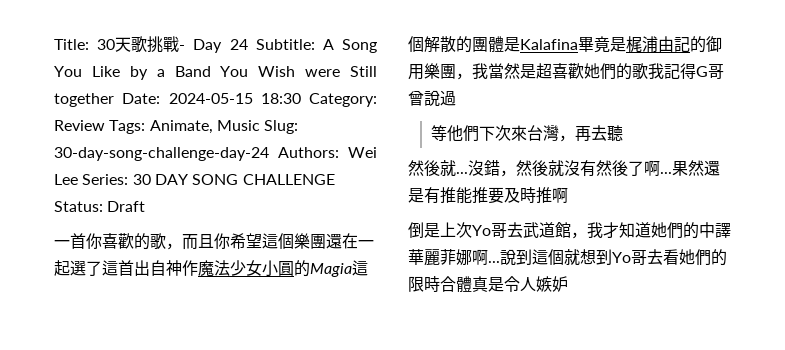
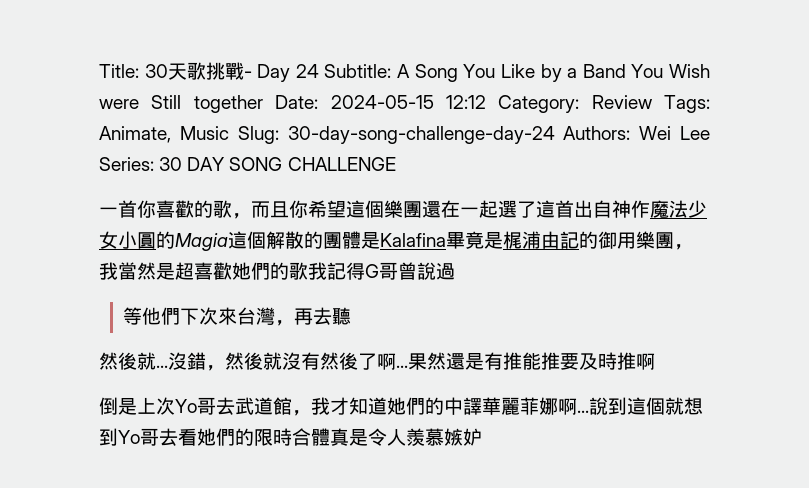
[260,93,301,104] 18:30 -> [445,95,486,109] 12:12
[54,201,146,212] Status: Draft -> (396, 164) none
(536, 284) none -> [406,428,444,446] 羨慕

